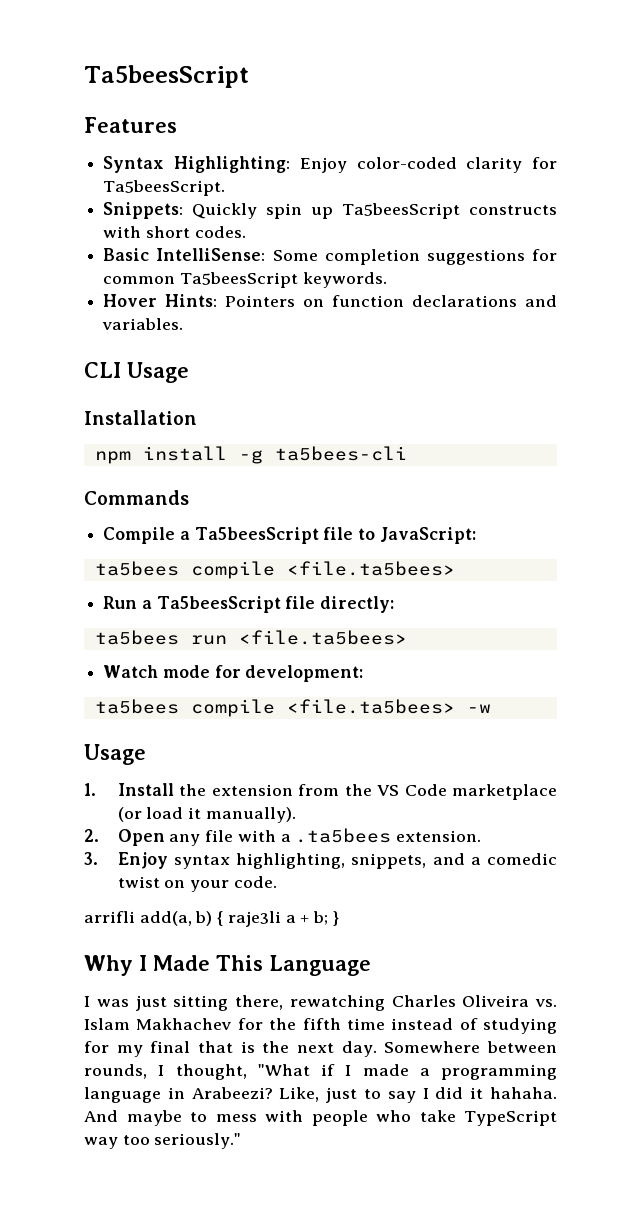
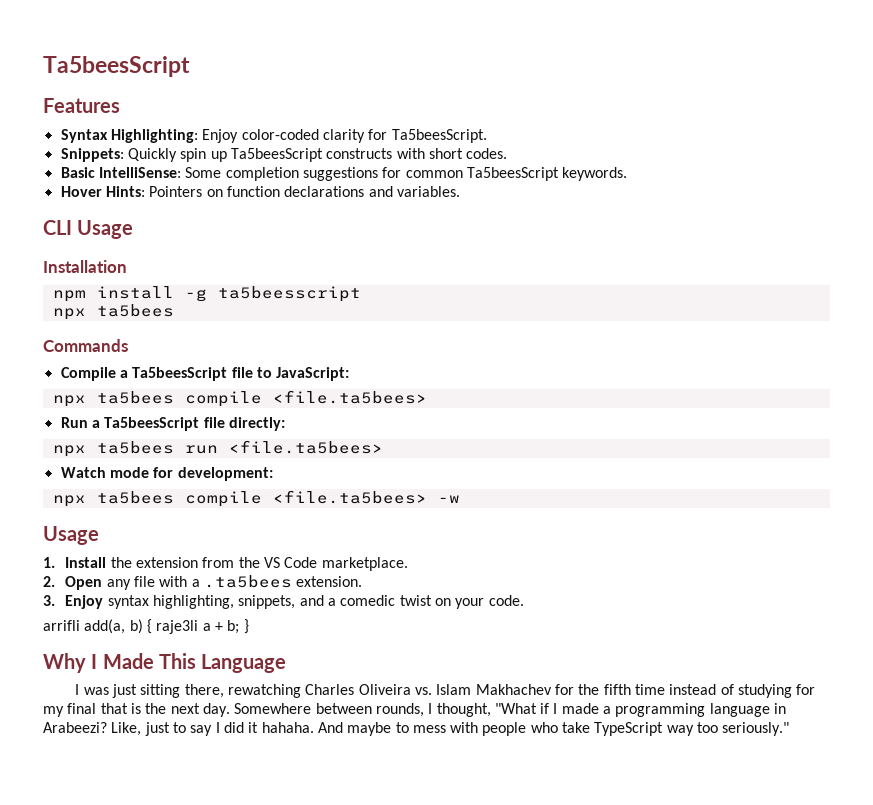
[274,446,407,461] ta5bees-cli -> [217,286,361,302] [52,304,174,320] ta5beesscript // npx ta5bees
(476, 535) none -> [52,395,86,407] npx
(395, 604) none -> [52,445,86,457] npx
(364, 673) none -> [52,495,86,507] npx
[452,784,557,800] [117,807,296,823] marketplace (or load it manually). -> [321,557,408,571] marketplace.

